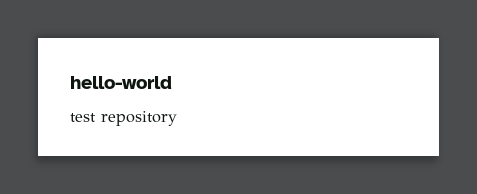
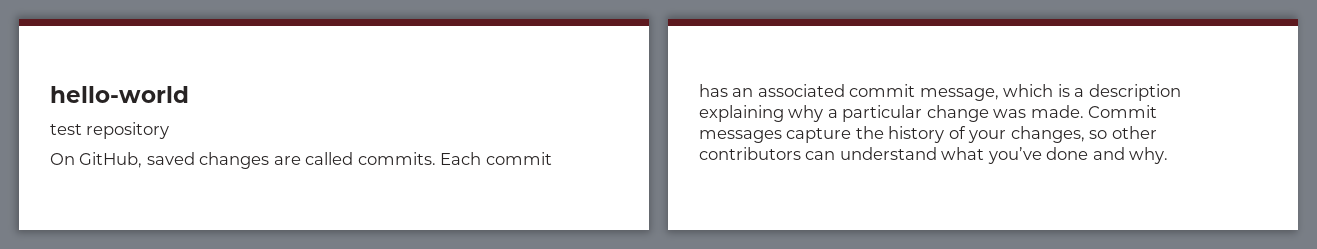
(177, 118) none -> [50,152,552,169] [699,84,1181,101] [699,105,1158,122] [699,126,1157,143] [699,147,1169,164] // On GitHub, saved changes are called commits. Each commit has an associated commit message, which is a description explaining why a particular change was made. Commit messages capture the history of your changes, so other contributors can understand what you’ve done and why.

